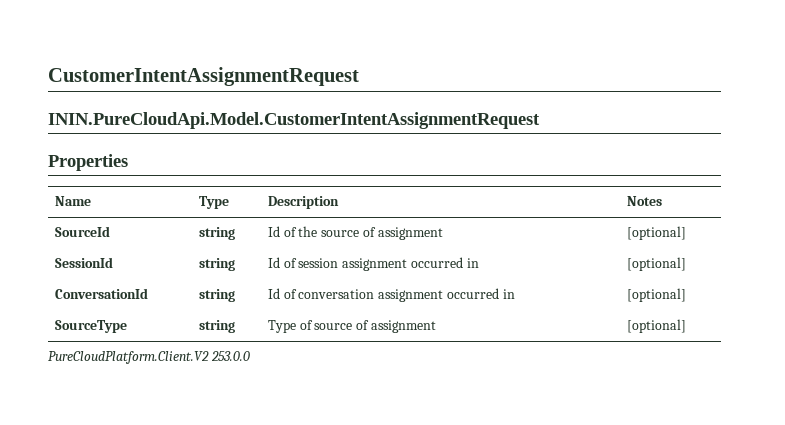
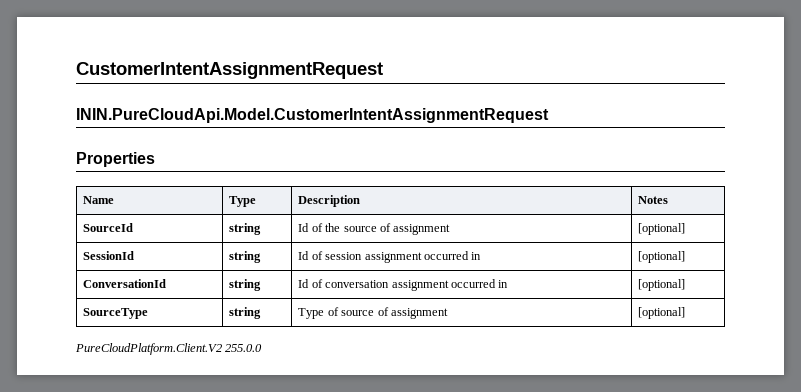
[210,351,250,361] 253.0.0 -> [225,344,263,352] 255.0.0

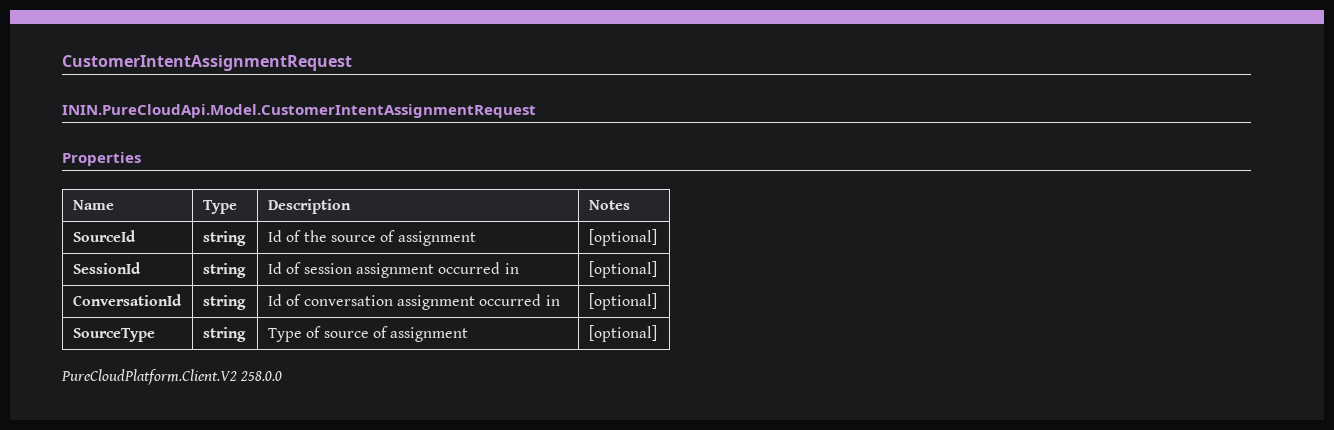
[225,344,263,352] 255.0.0 -> [240,371,283,381] 258.0.0

